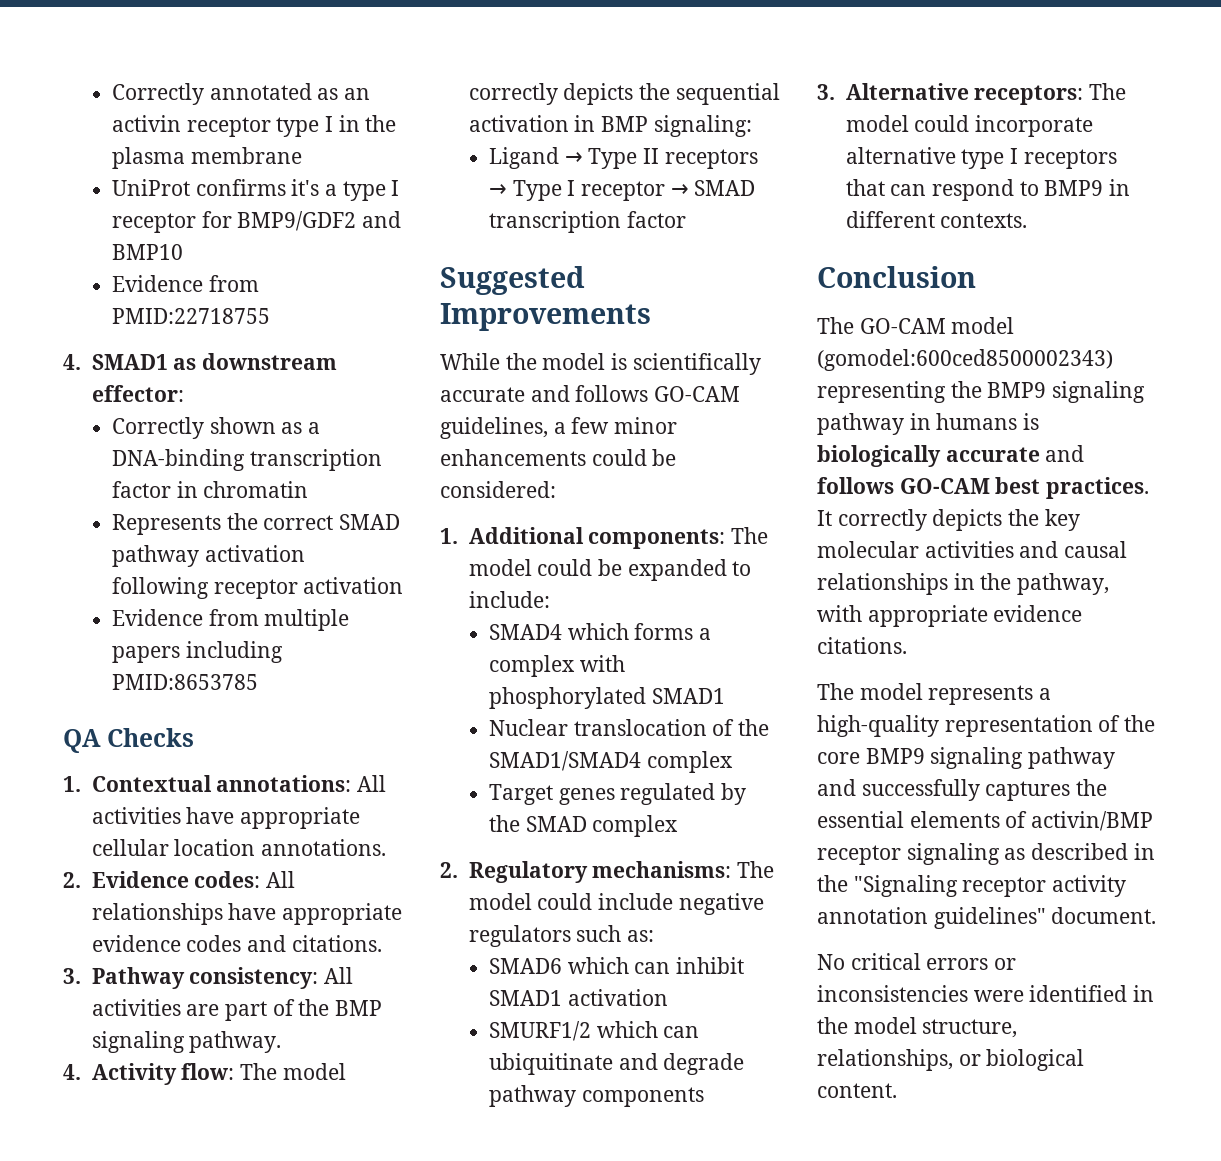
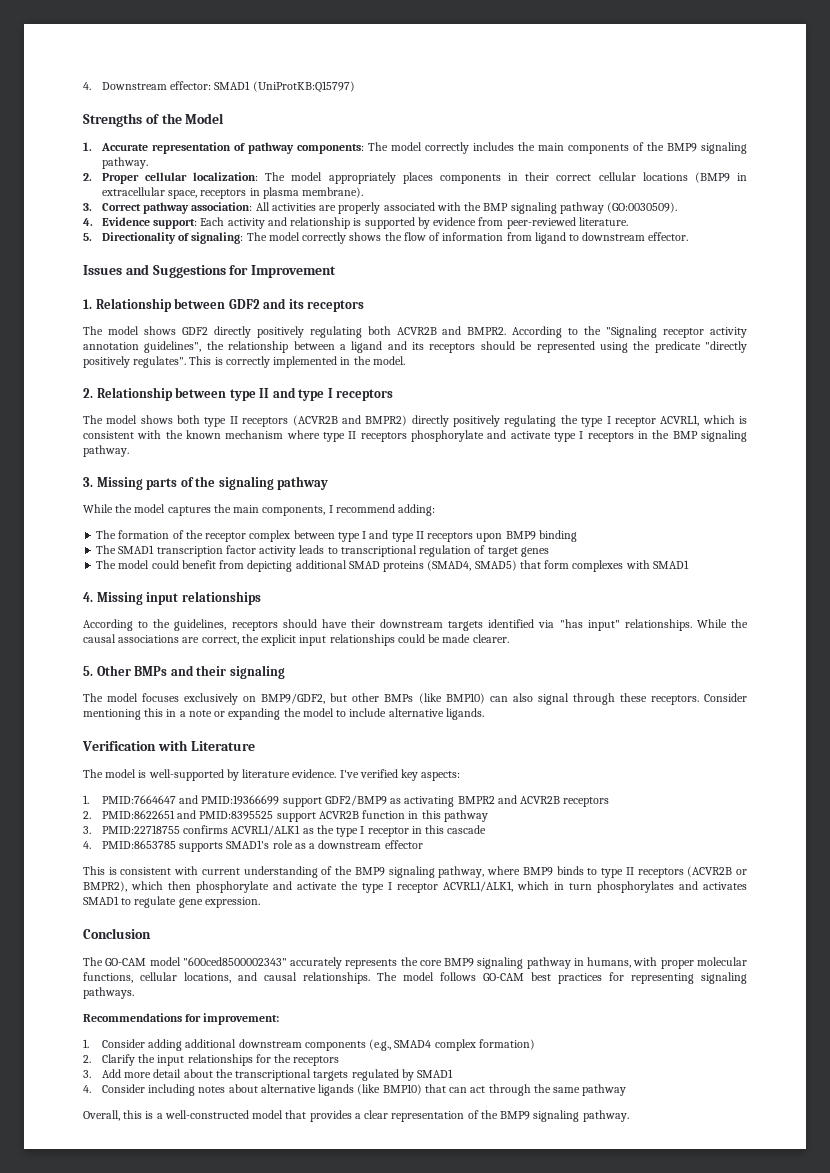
[111,83,370,105] [111,115,397,137] [111,147,302,169] [111,179,400,201] [111,211,401,233] [111,244,183,260] [111,275,259,292] [111,308,270,324] [63,353,337,370] [91,385,184,402] [111,417,320,439] [111,449,382,471] [111,481,309,498] [111,513,400,535] [111,545,305,567] [111,577,404,599] [111,609,350,631] [111,641,283,663] [111,674,258,690] [63,728,194,753] [63,775,386,792] [91,807,360,829] [91,839,386,856] [63,871,295,888] [91,903,402,925] [91,935,382,952] [63,967,353,989] [91,999,382,1021] [91,1031,282,1053] [63,1063,346,1085] [468,83,780,105] [468,115,752,137] [488,147,758,169] [488,180,756,201] [488,211,686,233] [440,266,585,295] [440,303,651,331] [440,353,761,375] [440,385,741,402] [440,417,678,439] [440,449,677,466] [440,481,556,498] [440,527,768,549] [468,559,752,581] [468,591,550,608] [488,623,711,640] [488,655,625,677] [488,687,725,709] [488,719,769,736] [488,751,733,773] [488,783,746,805] [488,815,679,837] [440,861,774,883] [468,893,764,915] [468,925,654,947] [488,957,744,974] [488,989,668,1006] [488,1021,700,1041] [488,1053,745,1075] [488,1085,704,1107] [817,83,1126,105] [845,115,1093,137] [845,147,1117,169] [845,179,1130,201] [845,211,1028,228] [817,266,976,288] [817,317,1015,334] [817,349,1113,371] [817,381,1146,403] [817,413,1040,435] [817,445,1085,467] [817,477,1150,499] [817,509,1080,531] [817,541,1128,558] [817,573,1110,595] [817,605,1083,627] [817,637,907,654] [817,683,1052,705] [817,715,1121,737] Correctly annotated as an activin receptor type I in the plasma membrane // UniProt confirms it's a type I receptor for BMP9/GDF2 and BMP10 // Evidence from PMID:22718755 // 4. SMAD1 as downstream effector: // Correctly shown as a DNA-binding transcription factor in chromatin // Represents the correct SMAD pathway activation following receptor activation // Evidence from multiple papers including PMID:8653785 // QA Checks // 1. Contextual annotations: All activities have appropriate cellular location annotations. // 2. Evidence codes: All relationships have appropriate evidence codes and citations. // 3. Pathway consistency: All activities are part of the BMP signaling pathway. // 4. Activity flow: The model correctly depicts the sequential activation in BMP signaling: // Ligand → Type II receptors → Type I receptor → SMAD transcription factor // Suggested Improvements // While the model is scientifically accurate and follows GO-CAM guidelines, a few minor enhancements could be considered: // 1. Additional components: The model could be expanded to include: // SMAD4 which forms a complex with phosphorylated SMAD1 // Nuclear translocation of the SMAD1/SMAD4 complex // Target genes regulated by the SMAD complex // 2. Regulatory mechanisms: The model could include negative regulators such as: // SMAD6 which can inhibit SMAD1 activation // SMURF1/2 which can ubiquitinate and degrade pathway components // 3. Alternative receptors: The model could incorporate alternative type I receptors that can respond to BMP9 in different contexts. // Conclusion // The GO-CAM model (gomodel:600ced8500002343) representing the BMP9 signaling pathway in humans is biologically accurate and follows GO-CAM best practices. It correctly depicts the key molecular activities and causal relationships in the pathway, with appropriate evidence citations. // The model represents a high-quality representation of -> [83,81,355,93] [83,113,225,127] [83,142,747,154] [101,157,148,169] [83,172,747,184] [101,187,364,199] [83,202,677,214] [83,217,628,229] [83,232,689,244] [83,264,337,278] [83,298,365,312] [83,326,747,338] [83,341,747,353] [83,356,405,368] [83,387,394,401] [83,415,747,427] [83,430,747,442] [83,445,129,457] [83,476,329,490] [83,504,436,516] [96,530,577,542] [96,545,549,557] [96,560,689,572] [83,591,261,605] [83,619,748,631] [83,634,509,646] [83,665,285,679] [83,693,747,705] [83,708,484,720] [82,740,255,751] [83,769,461,781] [83,795,610,807] [83,810,488,822] [83,825,487,837] [83,840,423,852] [83,866,747,878] [83,881,747,893] [83,896,260,908] [83,928,151,939] [83,957,398,969] 4. Downstream effector: SMAD1 (UniProtKB:Q15797) // Strengths of the Model // 1. Accurate representation of pathway components: The model correctly includes the main components of the BMP9 signaling pathway. // 2. Proper cellular localization: The model appropriately places components in their correct cellular locations (BMP9 in extracellular space, receptors in plasma membrane). // 3. Correct pathway association: All activities are properly associated with the BMP signaling pathway (GO:0030509). // 4. Evidence support: Each activity and relationship is supported by evidence from peer-reviewed literature. // 5. Directionality of signaling: The model correctly shows the flow of information from ligand to downstream effector. // Issues and Suggestions for Improvement // 1. Relationship between GDF2 and its receptors // The model shows GDF2 directly positively regulating both ACVR2B and BMPR2. According to the "Signaling receptor activity annotation guidelines", the relationship between a ligand and its receptors should be represented using the predicate "directly positively regulates". This is correctly implemented in the model. // 2. Relationship between type II and type I receptors // The model shows both type II receptors (ACVR2B and BMPR2) directly positively regulating the type I receptor ACVRL1, which is consistent with the known mechanism where type II receptors phosphorylate and activate type I receptors in the BMP signaling pathway. // 3. Missing parts of the signaling pathway // While the model captures the main components, I recommend adding: // The formation of the receptor complex between type I and type II receptors upon BMP9 binding // The SMAD1 transcription factor activity leads to transcriptional regulation of target genes // The model could benefit from depicting additional SMAD proteins (SMAD4, SMAD5) that form complexes with SMAD1 // 4. Missing input relationships // According to the guidelines, receptors should have their downstream targets identified via "has input" relationships. While the causal associations are correct, the explicit input relationships could be made clearer. // 5. Other BMPs and their signaling // The model focuses exclusively on BMP9/GDF2, but other BMPs (like BMP10) can also signal through these receptors. Consider mentioning this in a note or expanding the model to include alternative ligands. // Verification with Literature // The model is well-supported by literature evidence. I've verified key aspects: // 1. PMID:7664647 and PMID:19366699 support GDF2/BMP9 as activating BMPR2 and ACVR2B receptors // 2. PMID:8622651 and PMID:8395525 support ACVR2B function in this pathway // 3. PMID:22718755 confirms ACVRL1/ALK1 as the type I receptor in this cascade // 4. PMID:8653785 supports SMAD1's role as a downstream effector // This is consistent with current understanding of the BMP9 signaling pathway, where BMP9 binds to type II receptors (ACVR2B or BMPR2), which then phosphorylate and activate the type I receptor ACVRL1/ALK1, which in turn phosphorylates and activates SMAD1 to regulate gene expression. // Conclusion // The GO-CAM model "600ced8500002343" accurately represents
[817,779,1108,801] [817,811,1154,831] [817,843,1155,865] [817,875,1127,897] [817,907,1157,929] [817,953,1017,970] [817,985,1155,1002] [817,1017,1018,1038] [817,1049,1085,1071] [817,1083,897,1098] and successfully captures the essential elements of activin/BMP receptor signaling as described in the "Signaling receptor activity annotation guidelines" document. // No critical errors or inconsistencies were identified in the model structure, relationships, or biological content. -> [573,957,747,969] [83,972,747,984] [83,987,134,999] [83,1013,280,1025] [83,1039,535,1051] [83,1054,340,1066] [83,1069,454,1081] [83,1084,627,1096] [83,1110,629,1122] in humans, with proper molecular functions, cellular locations, and causal relationships. The model follows GO-CAM best practices for representing signaling pathways. // Recommendations for improvement: // 1. Consider adding additional downstream components (e.g., SMAD4 complex formation) // 2. Clarify the input relationships for the receptors // 3. Add more detail about the transcriptional targets regulated by SMAD1 // 4. Consider including notes about alternative ligands (like BMP10) that can act through the same pathway // Overall, this is a well-constructed model that provides a clear representation of the BMP9 signaling pathway.

